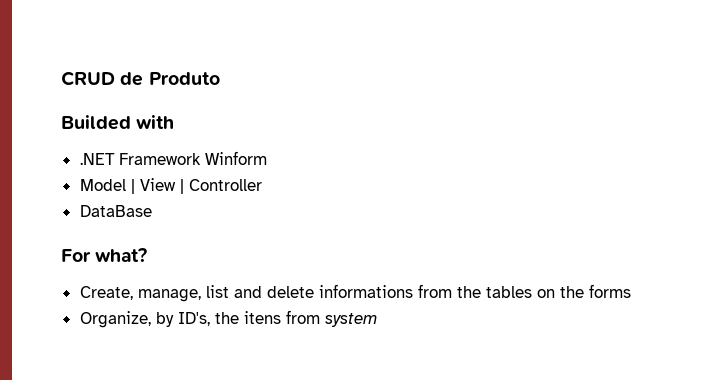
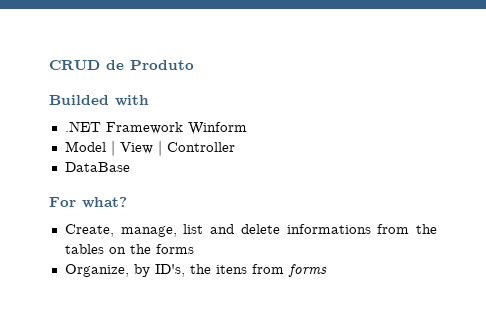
[324,313,377,327] system -> [287,264,327,277] forms

